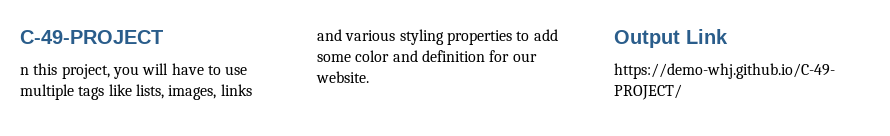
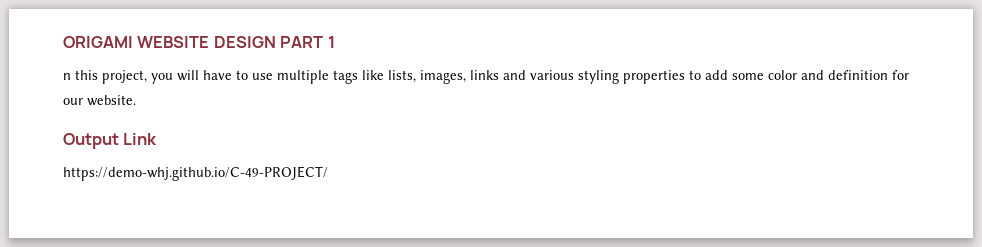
[20,30,163,44] C-49-PROJECT -> [63,36,335,48] ORIGAMI WEBSITE DESIGN PART 1

